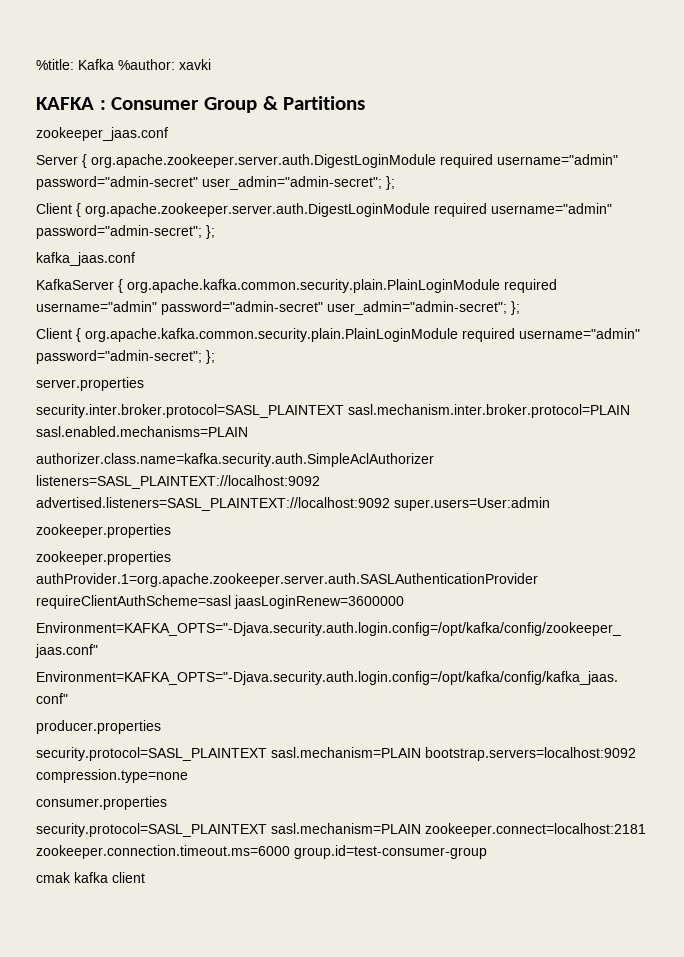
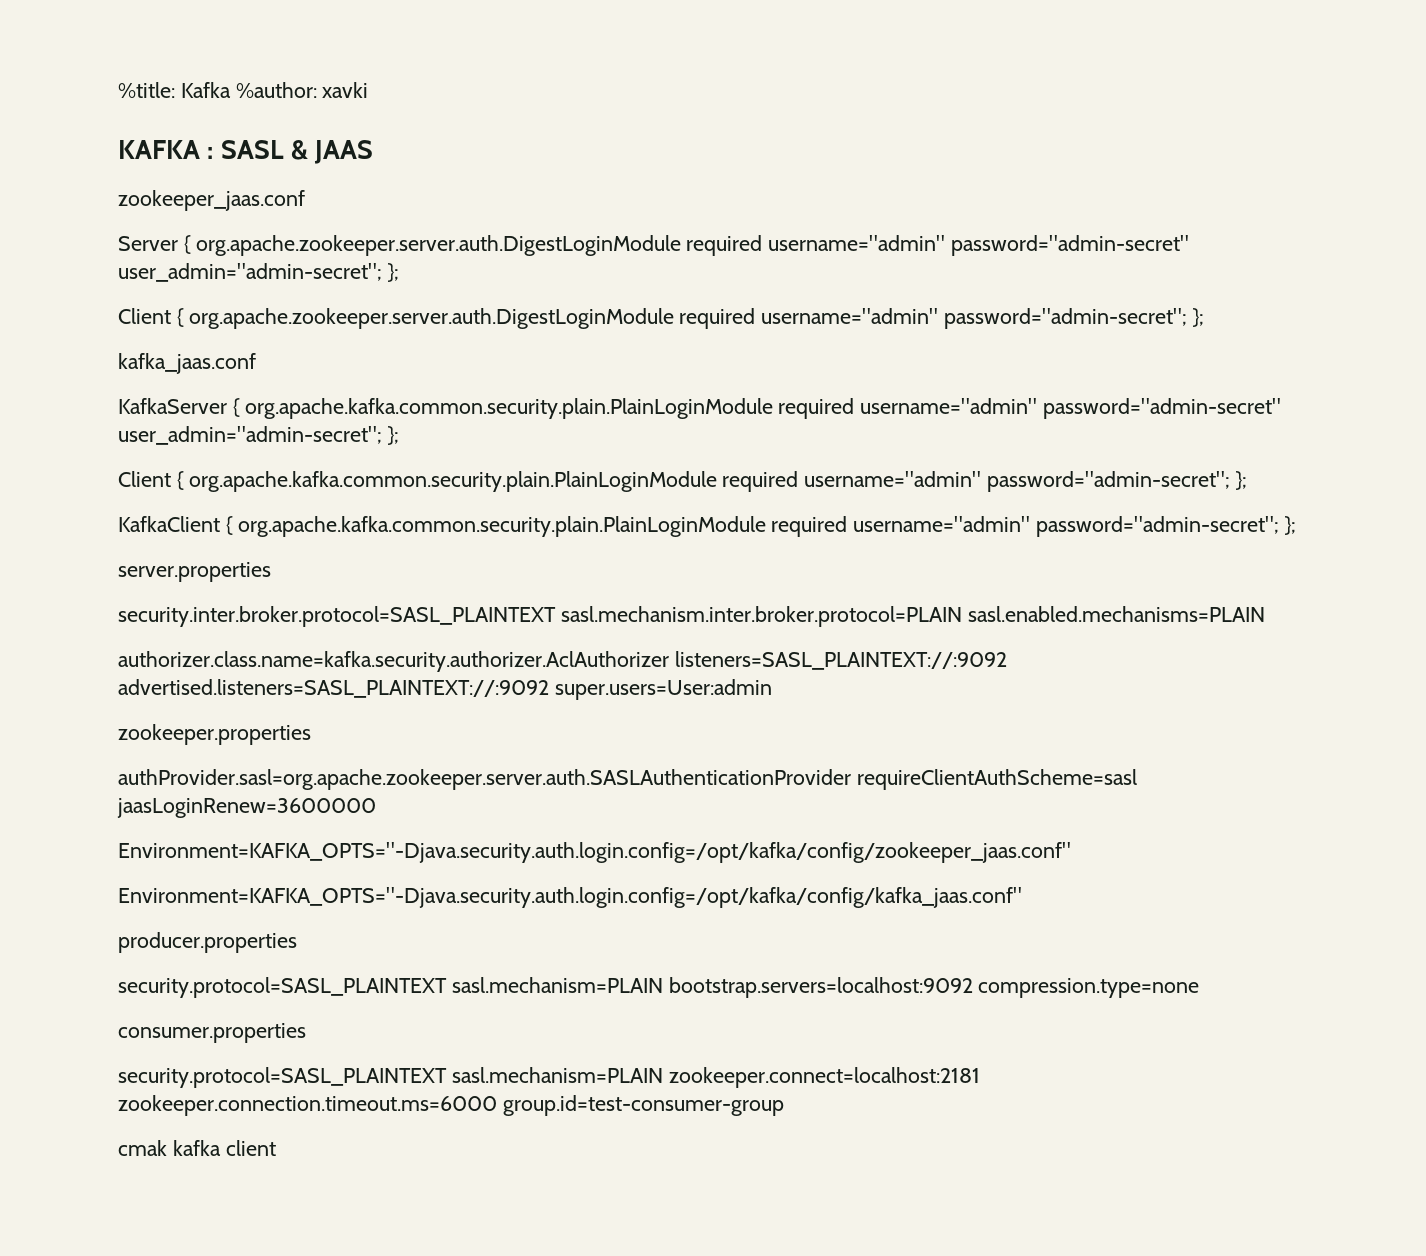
[111,96,366,113] Consumer Group & Partitions -> [220,140,374,164] SASL & JAAS
(215, 357) none -> [118,516,1296,537] // KafkaClient { org.apache.kafka.common.security.plain.PlainLoginModule required username="admin" password="admin-secret"; };
[36,453,434,467] [36,475,320,489] [36,497,390,511] authorizer.class.name=kafka.security.auth.SimpleAclAuthorizer listeners=SASL_PLAINTEXT://localhost:9092 advertised.listeners=SASL_PLAINTEXT://localhost:9092 -> [118,651,1007,672] [118,679,549,698] authorizer.class.name=kafka.security.authorizer.AclAuthorizer listeners=SASL_PLAINTEXT://:9092 advertised.listeners=SASL_PLAINTEXT://:9092
[36,551,171,565] [36,573,538,587] zookeeper.properties authProvider.1=org.apache.zookeeper.server.auth.SASLAuthenticationProvider -> [118,769,851,790] authProvider.sasl=org.apache.zookeeper.server.auth.SASLAuthenticationProvider

